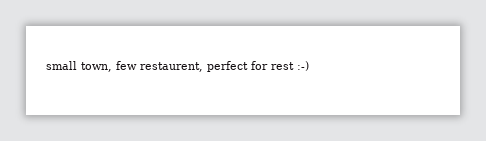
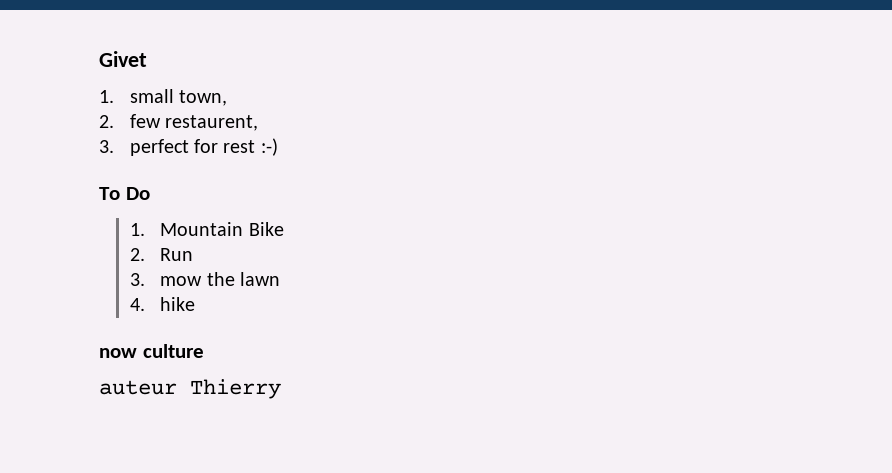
(46, 65) none -> [99,51,147,67] [99,90,114,103] Givet // 1.
(112, 67) none -> [99,115,114,128] // 2.
(203, 67) none -> [99,140,114,153] // 3.
(309, 66) none -> [99,187,150,200] [129,222,284,236] [129,248,194,261] [129,272,280,286] [129,297,196,311] [99,344,204,358] [99,379,281,399] // To Do // 1. Mountain Bike // 2. Run // 3. mow the lawn // 4. hike // now culture // auteur Thierry

